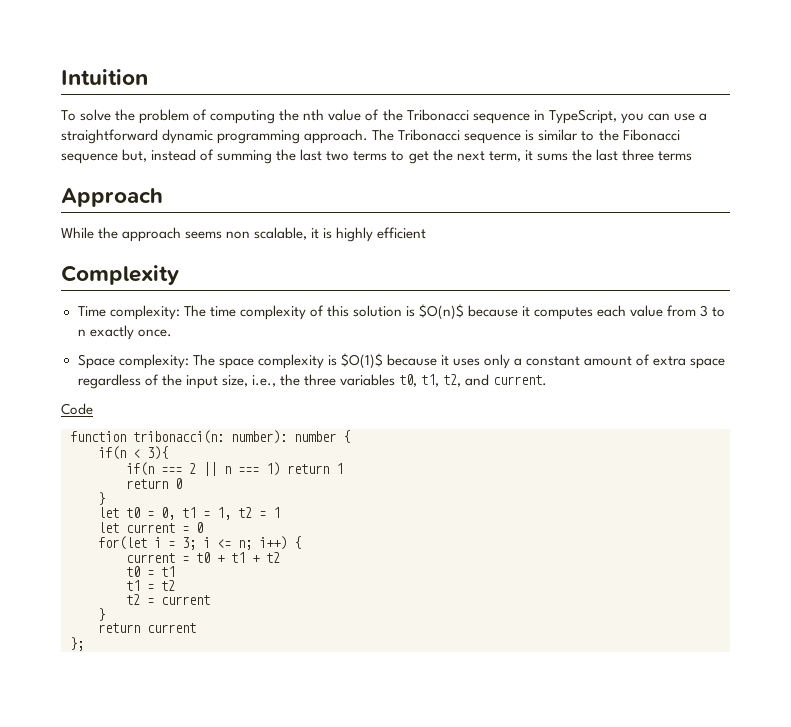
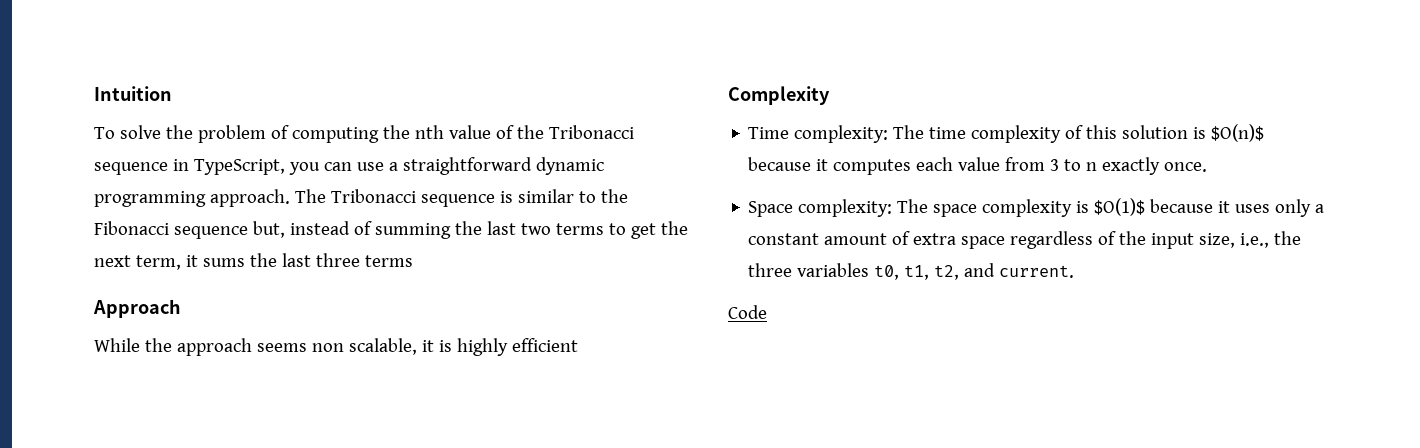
[70,430,350,444] [98,446,168,460] [126,462,343,476] [126,478,182,489] [98,492,105,505] [98,507,280,520] [98,522,203,533] [98,536,301,550] [126,552,280,563] [126,566,175,577] [126,580,175,591] [126,594,210,605] [98,608,105,621] [98,623,196,633] [70,637,84,651] // function tribonacci(n: number): number { // if(n < 3){ // if(n === 2 || n === 1) return 1 // return 0 // } // let t0 = 0, t1 = 1, t2 = 1 // let current = 0 // for(let i = 3; i <= n; i++) { // current = t0 + t1 + t2 // t0 = t1 // t1 = t2 // t2 = current // } // return current // }; -> (767, 312) none

